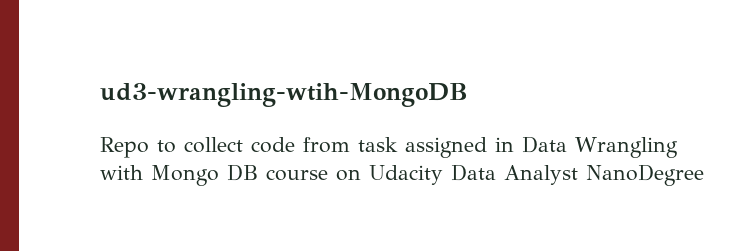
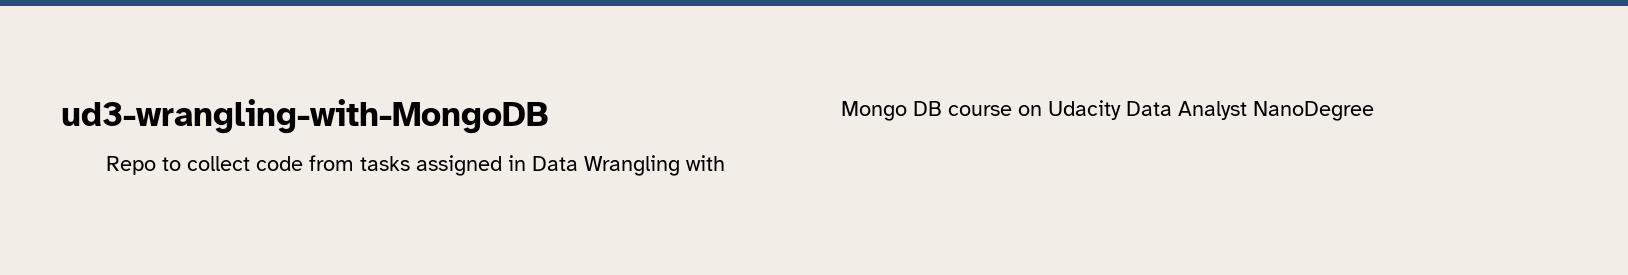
[100,83,468,107] ud3-wrangling-wtih-MongoDB -> [61,99,548,134] ud3-wrangling-with-MongoDB
[358,137,398,152] task -> [360,156,411,171] tasks

